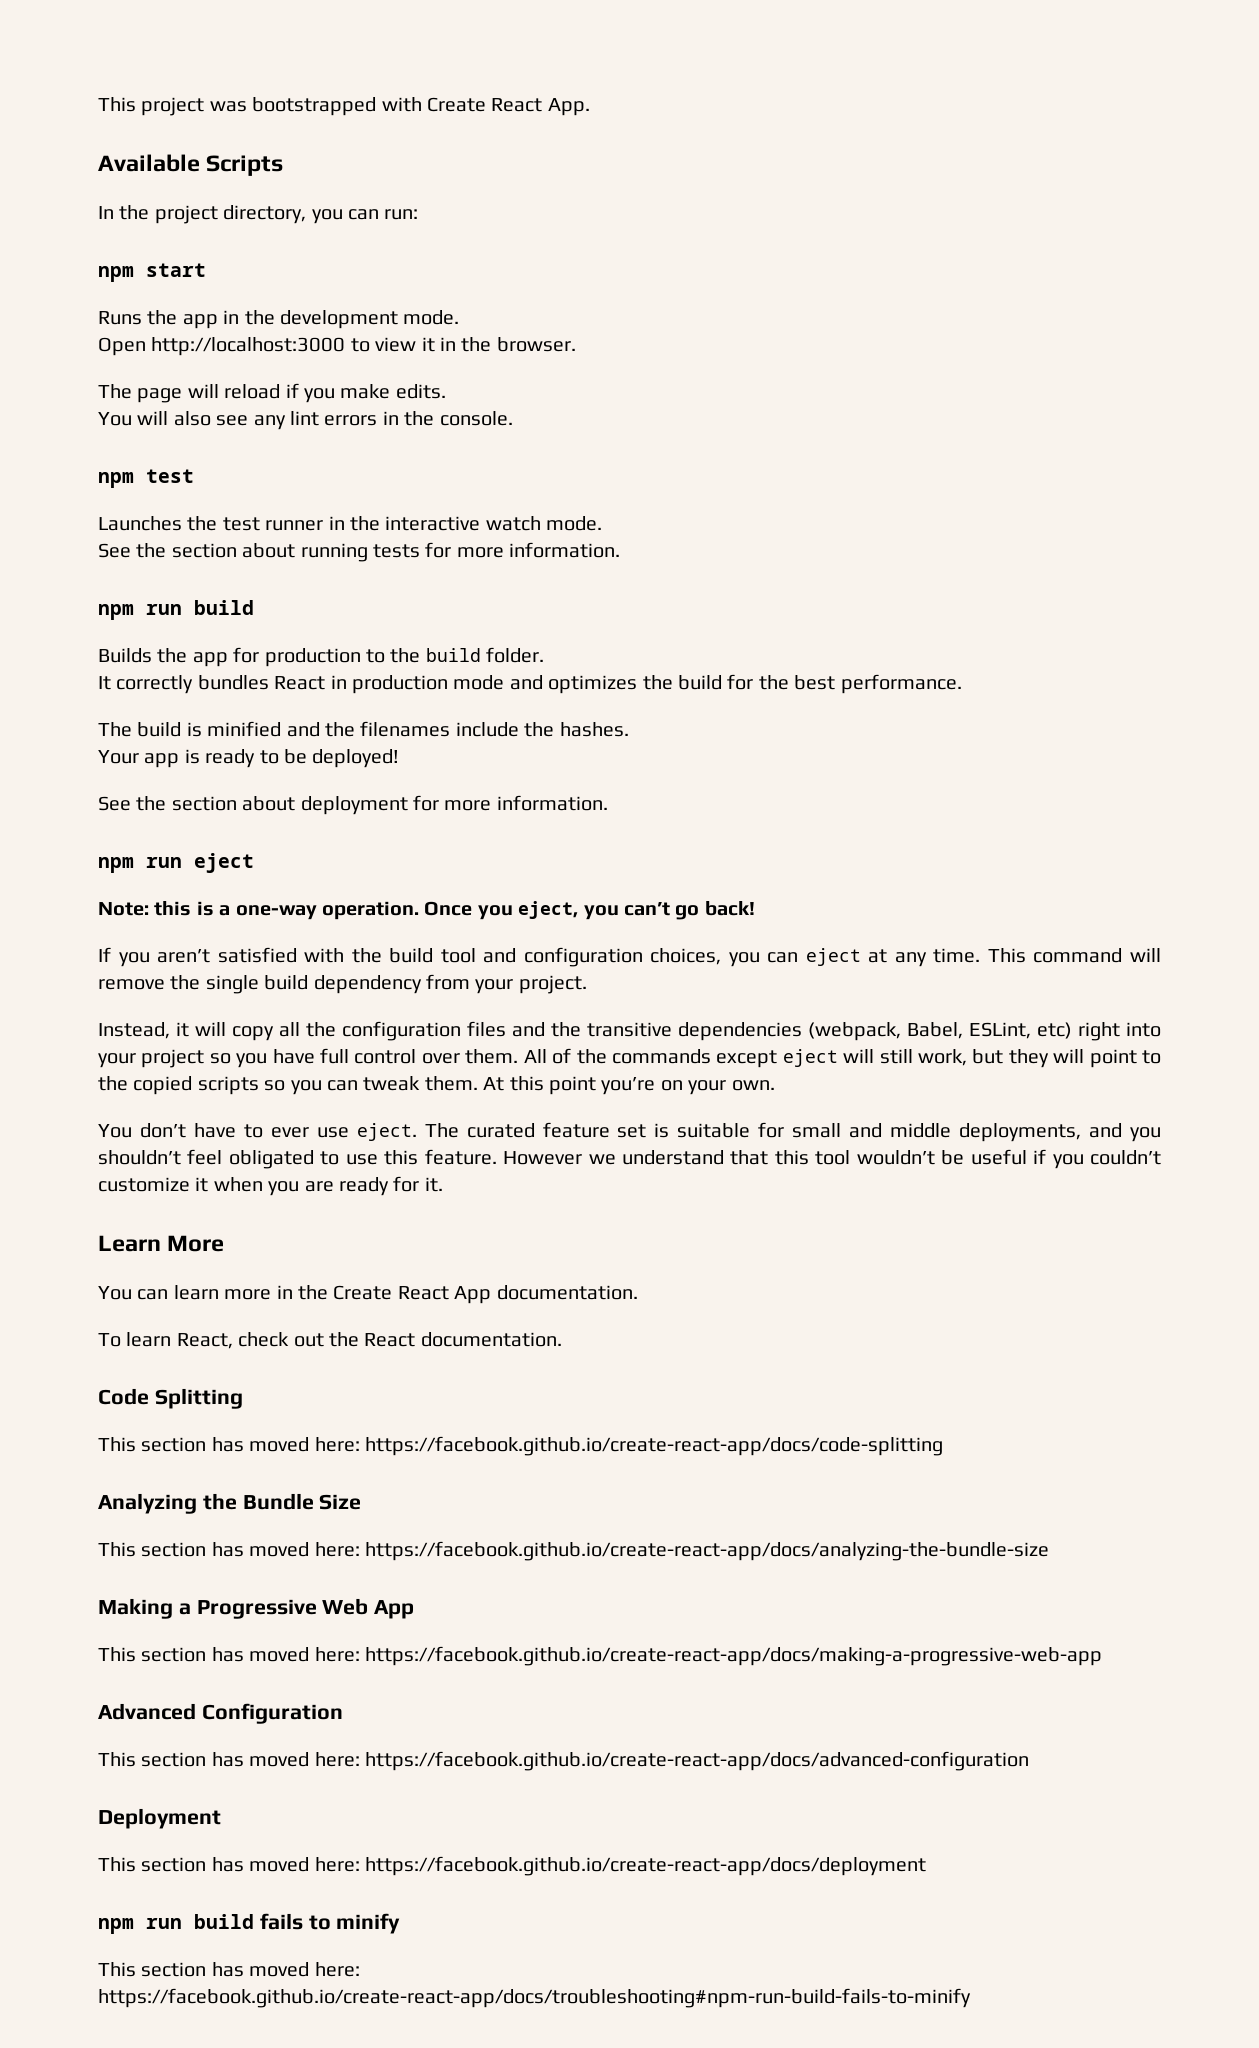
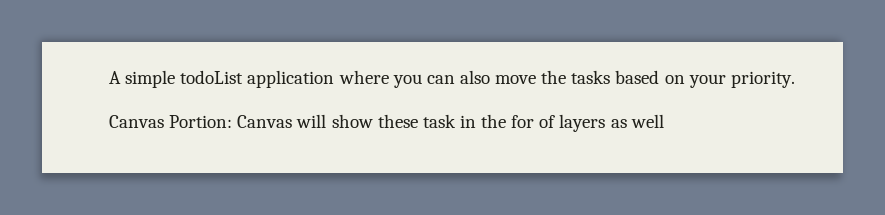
[98,97,590,116] [98,154,284,176] [98,205,419,224] [98,263,206,282] [98,310,460,329] [98,337,576,356] [98,383,446,403] [98,411,513,430] [98,469,194,488] [98,516,603,531] [98,542,621,562] [98,600,254,620] [98,647,545,667] [98,674,962,694] [98,721,629,737] [98,749,400,768] [98,795,608,815] [98,853,254,873] [98,901,755,920] [98,947,1161,967] [98,974,587,994] [98,1021,1161,1041] [98,1048,1161,1068] [98,1076,775,1095] [98,1122,1161,1142] [98,1149,1161,1169] [98,1176,443,1196] [98,1235,225,1252] [98,1285,638,1304] [98,1332,562,1349] [98,1388,243,1409] [98,1436,943,1456] [98,1493,362,1514] [98,1541,1049,1561] [98,1598,415,1619] [98,1646,1102,1666] [98,1703,343,1724] [98,1751,1029,1771] [98,1808,221,1829] [98,1856,926,1876] [98,1913,401,1934] [98,1962,360,1977] [98,1988,971,2008] This project was bootstrapped with Create React App. // Available Scripts // In the project directory, you can run: // npm start // Runs the app in the development mode. // Open http://localhost:3000 to view it in the browser. // The page will reload if you make edits. // You will also see any lint errors in the console. // npm test // Launches the test runner in the interactive watch mode. // See the section about running tests for more information. // npm run build // Builds the app for production to the build folder. // It correctly bundles React in production mode and optimizes the build for the best performance. // The build is minified and the filenames include the hashes. // Your app is ready to be deployed! // See the section about deployment for more information. // npm run eject // Note: this is a one-way operation. Once you eject, you can’t go back! // If you aren’t satisfied with the build tool and configuration choices, you can eject at any time. This command will remove the single build dependency from your project. // Instead, it will copy all the configuration files and the transitive dependencies (webpack, Babel, ESLint, etc) right into your project so you have full control over them. All of the commands except eject will still work, but they will point to the copied scripts so you can tweak them. At this point you’re on your own. // You don’t have to ever use eject. The curated feature set is suitable for small and middle deployments, and you shouldn’t feel obligated to use this feature. However we understand that this tool wouldn’t be useful if you couldn’t customize it when you are ready for it. // Learn More // You can learn more in the Create React App documentation. // To learn React, check out the React documentation. // Code Splitting // This section has moved here: https://facebook.github.io/create-react-app/docs/code-splitting // Analyzing the Bundle Size // This section has moved here: https://facebook.github.io/create-react-app/docs/analyzing-the-bundle-size // Making a Progressive Web App // This section has moved here: https://facebook.github.io/create-react-app/docs/making-a-progressive-web-app // Advanced Configuration // This section has moved here: https://facebook.github.io/create-react-app/docs/advanced-configuration // Deployment // This section has moved here: https://facebook.github.io/create-react-app/docs/deployment // npm run build fails to minify // This section has moved here: https://facebook.github.io/create-react-app/docs/troubleshooting#npm-run-build-fails-to-minify -> [109,70,795,88] [109,114,664,132] A simple todoList application where you can also move the tasks based on your priority. // Canvas Portion: Canvas will show these task in the for of layers as well

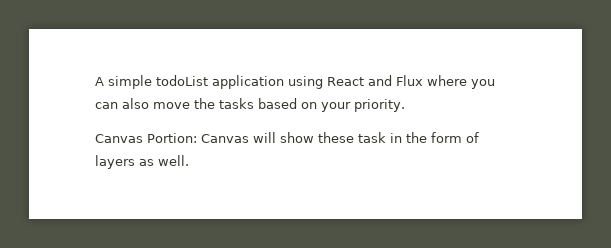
(335, 79) none -> [288,75,423,89] using React and Flux
[511,115,535,128] for -> [431,132,462,143] form
[630,114,664,128] well -> [158,155,189,166] well.

